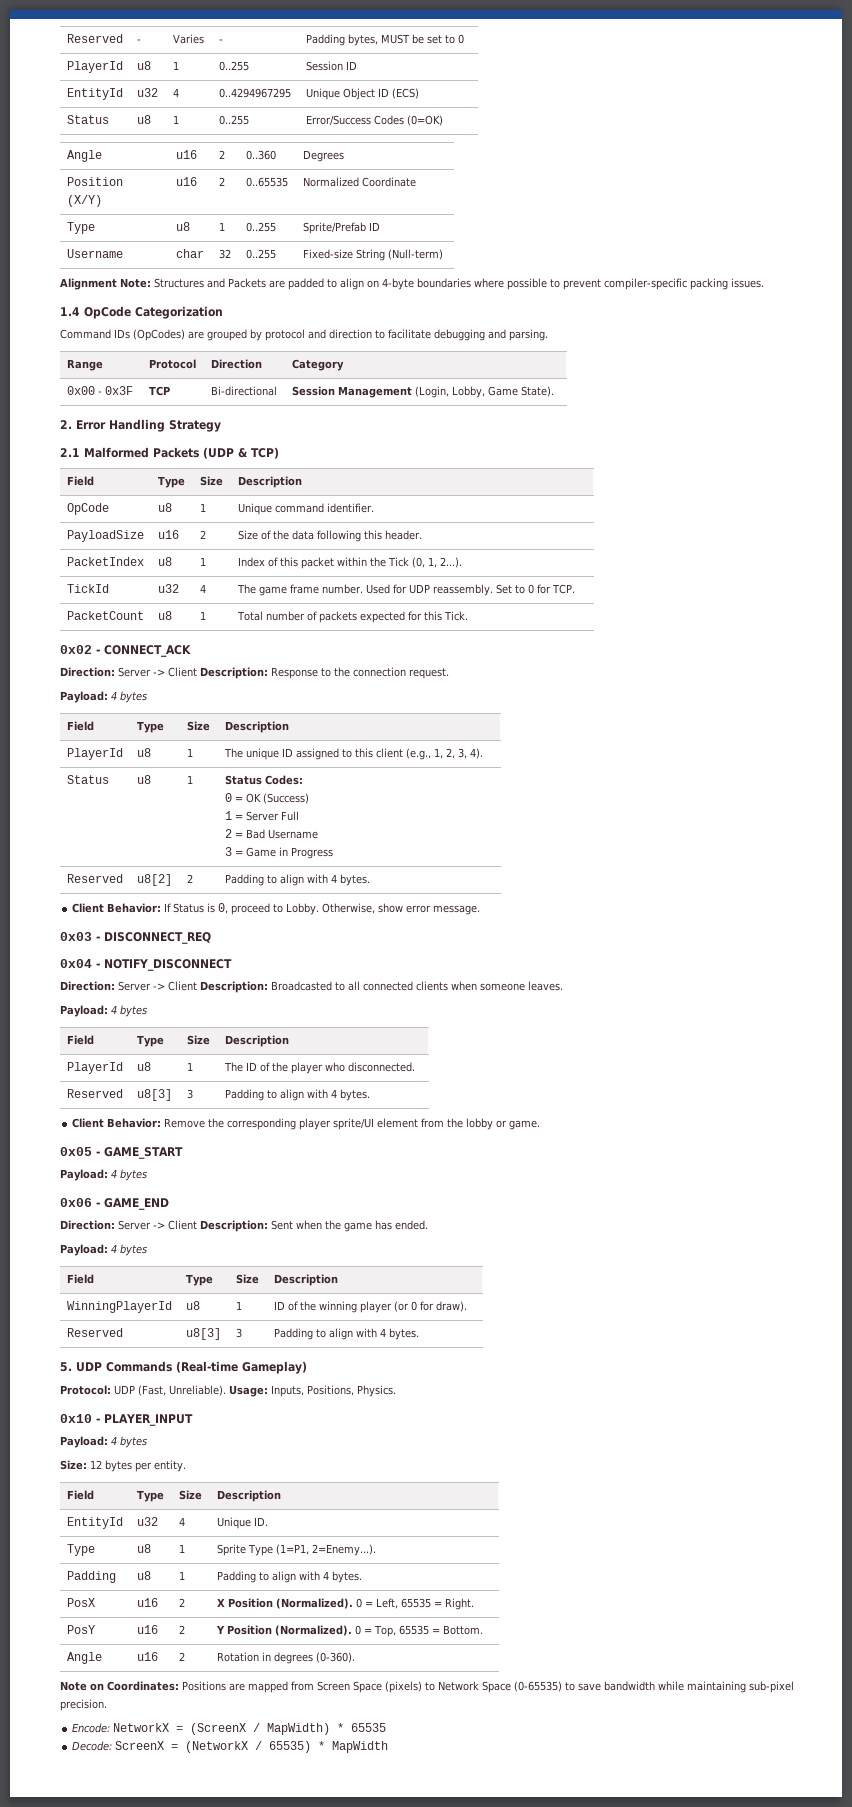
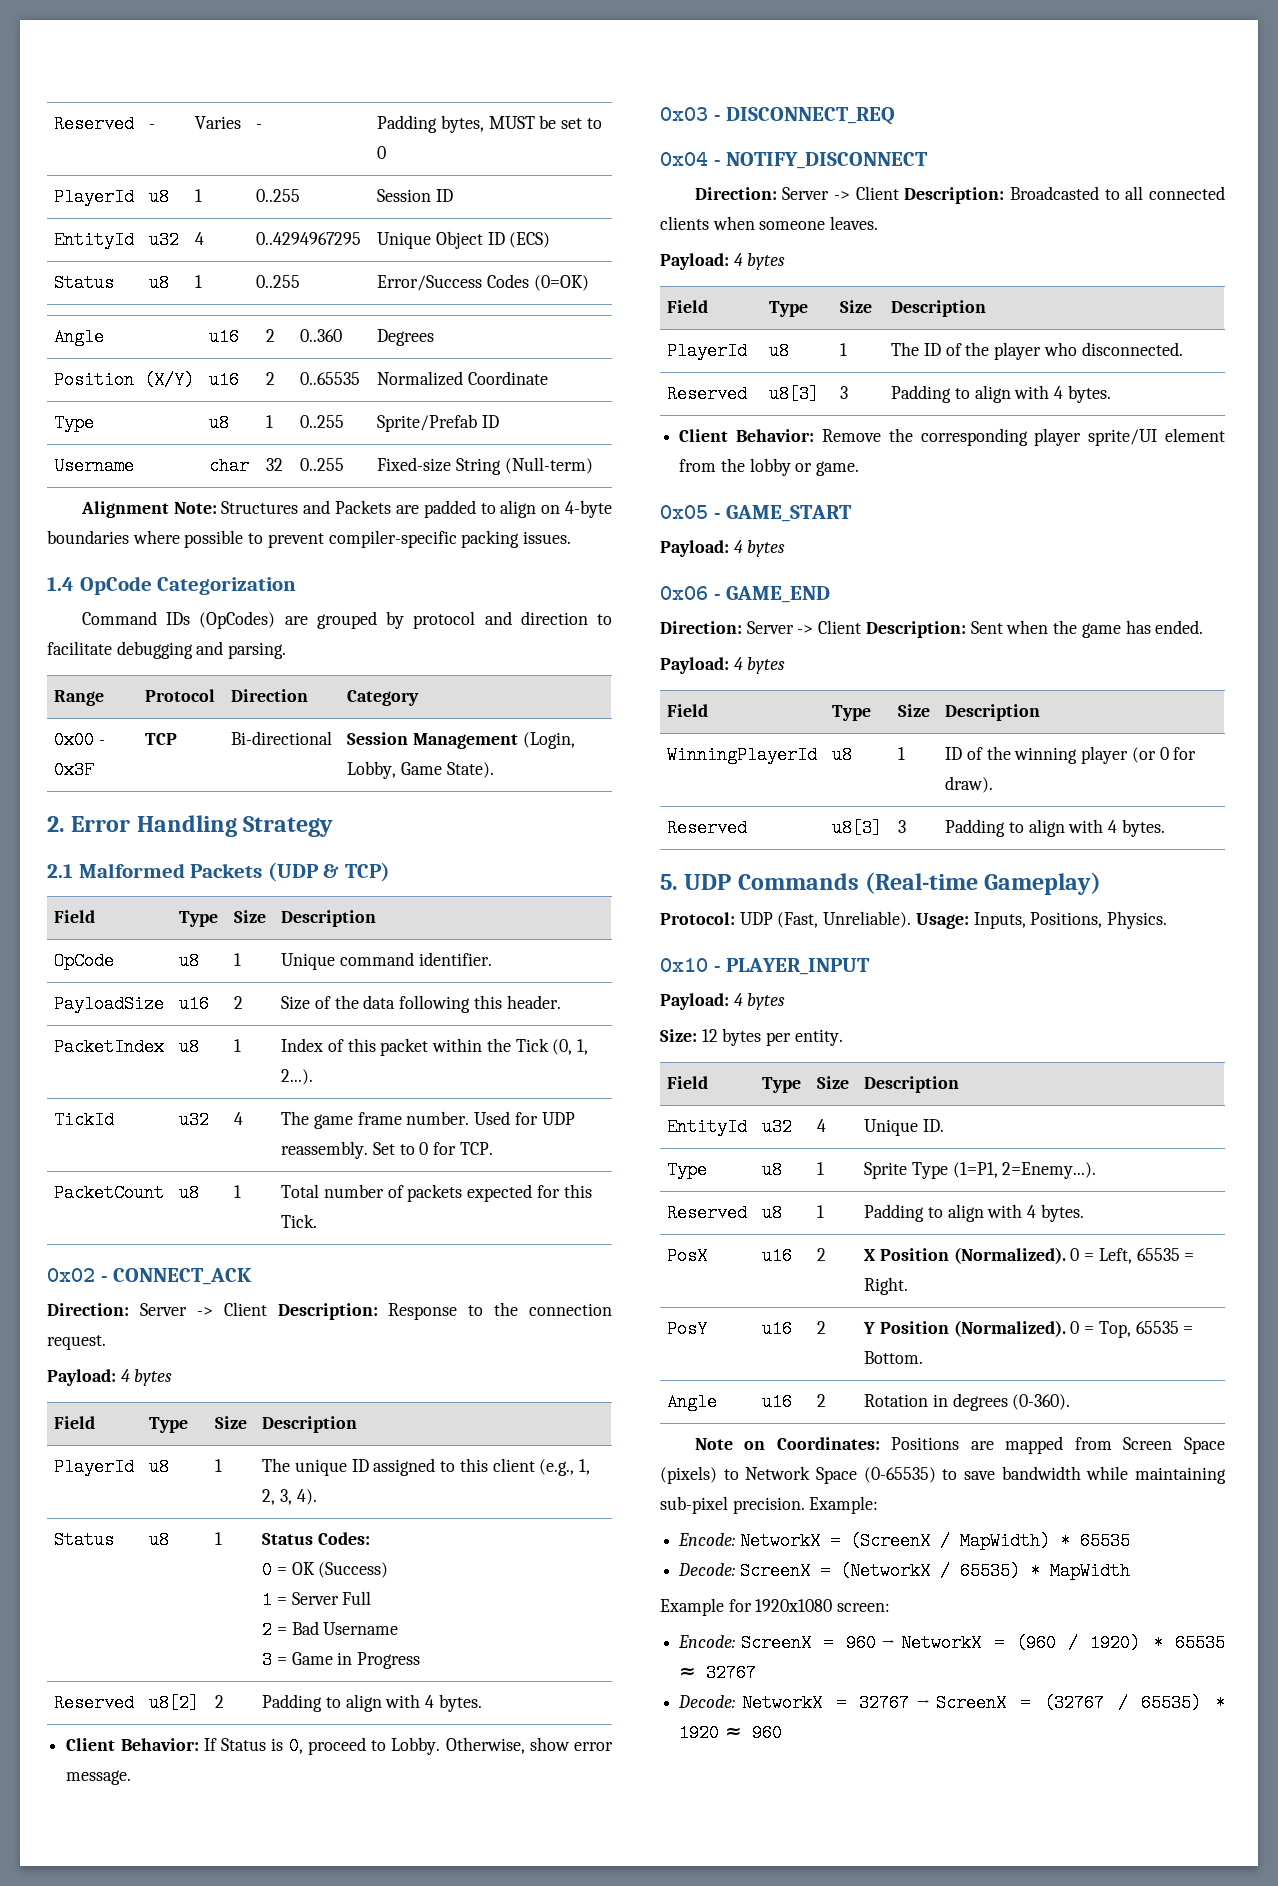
[66,1571,116,1583] Padding -> [667,1204,748,1222] Reserved
(107, 1705) none -> [809,1496,879,1514] Example:
(389, 1747) none -> [660,1598,891,1616] [678,1634,1225,1652] [679,1664,757,1682] [678,1694,1225,1712] [679,1724,783,1742] // Example for 1920x1080 screen: // Encode: ScreenX = 960 → NetworkX = (960 / 1920) * 65535 ≈ 32767 // Decode: NetworkX = 32767 → ScreenX = (32767 / 65535) * 1920 ≈ 960

